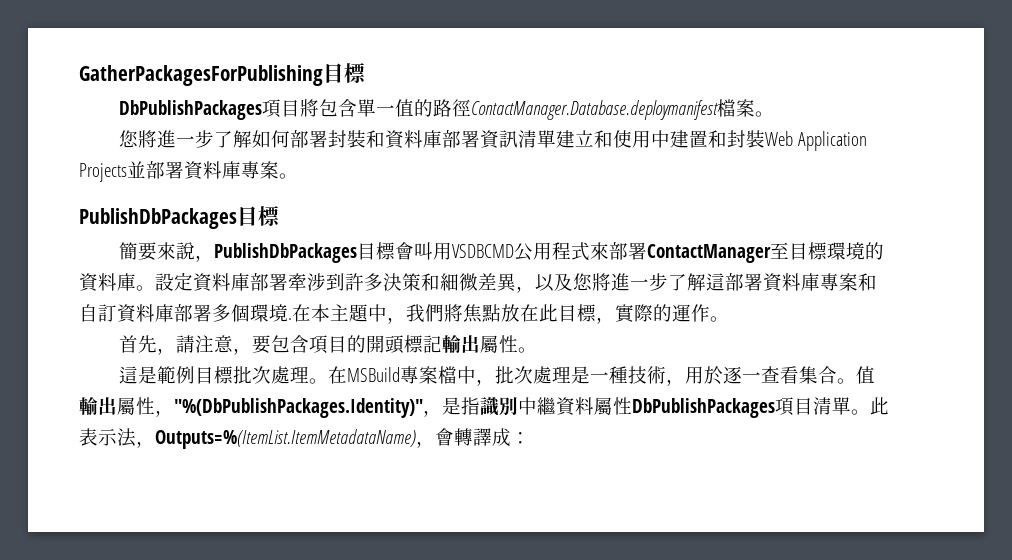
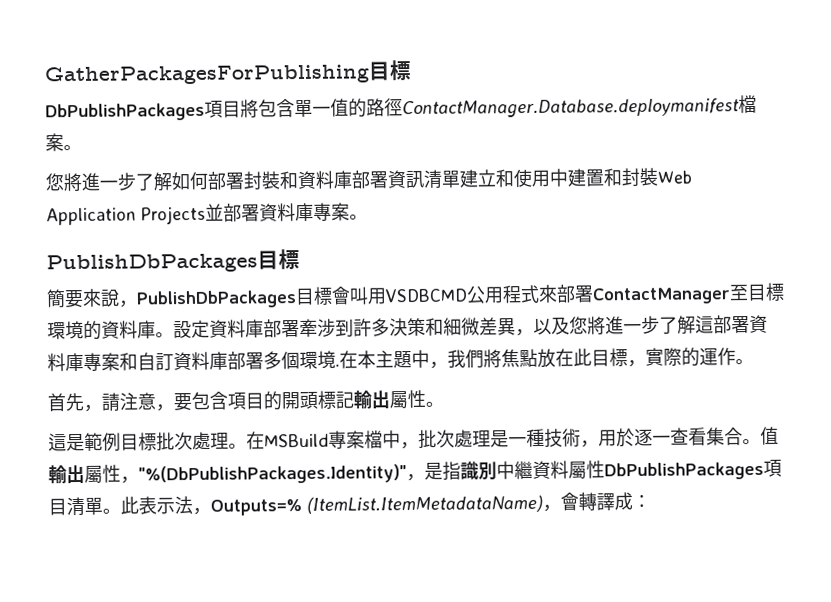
[155,429,416,449] Outputs=%(ItemList.ItemMetadataName) -> [210,494,543,516] Outputs=% (ItemList.ItemMetadataName)

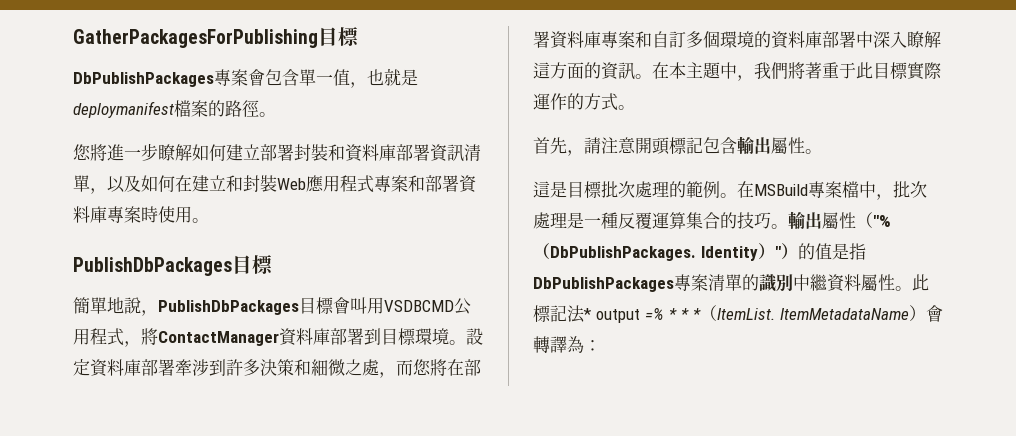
[204,99,259,118] 項目將 -> [214,69,265,86] 專案會
[348,94,757,119] [45,133,64,152] 的路徑ContactManager.Database.deploymanifest檔案 -> [350,68,418,88] [73,100,259,118] ，也就是deploymanifest檔案的路徑
[135,171,209,192] 了解如何 -> [158,144,260,161] 瞭解如何建立
[459,167,692,188] [46,202,350,226] 建立和使用中建置和封裝Web Application Projects並部署資料庫專案 -> [90,175,477,194] [73,206,192,223] ，以及如何在建立和封裝Web應用程式專案和部署資料庫專案時使用
[64,288,102,309] 要來 -> [90,297,124,314] 單地
[538,282,785,305] [47,320,156,340] 來部署ContactManager至目標環境的資料庫 -> [124,328,449,347] ，將ContactManager資料庫部署到目標環境
[479,315,714,337] 差異，以及您將進一步了解這 -> [345,359,464,378] 之處，而您將在
[173,350,340,371] 資料庫部署多個環境. -> [686,31,941,49] [533,62,652,80] 多個環境的資料庫部署中深入瞭解這方面的資訊。
[501,347,736,368] 焦點放在此目標，實際的運作 -> [805,62,941,80] [533,93,618,111] 著重于此目標實際運作的方式
[155,391,282,412] ，要包含項目的 -> (636, 145) none
(354, 399) none -> [703,137,737,154] 包含
[84,432,121,452] 範例 -> (567, 189) none
(229, 440) none -> [669,181,720,198] 的範例
[544,426,779,448] [48,459,782,485] [48,492,633,517] 技術，用於逐一查看集合。值輸出屬性，"%(DbPublishPackages.Identity)"，是指識別中繼資料屬性DbPublishPackages項目清單。此表示法，Outputs=% (ItemList.ItemMetadataName)，會轉譯成 -> [618,211,891,229] [533,243,866,261] [533,274,929,292] [533,305,943,323] [533,336,584,353] 反覆運算集合的技巧。輸出屬性（"%（DbPublishPackages. Identity）"）的值是指DbPublishPackages專案清單的識別中繼資料屬性。此標記法* output =% * * *（ItemList. ItemMetadataName）會轉譯為

